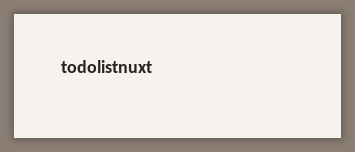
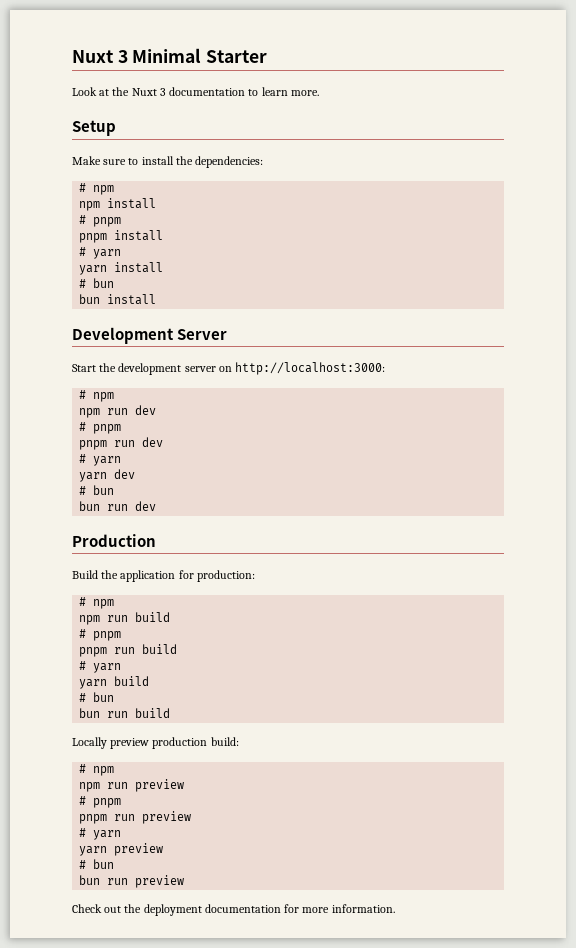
[61,60,152,73] todolistnuxt -> [72,48,268,63] [72,87,319,96] [72,120,116,136] [72,156,264,168] [79,183,115,195] [79,198,157,211] [79,215,122,227] [79,230,164,243] [79,247,122,259] [79,262,164,275] [79,278,115,288] [79,294,157,305] [72,327,228,344] [72,362,386,375] [79,390,115,402] [79,405,157,418] [79,422,122,434] [79,437,164,450] [79,454,122,466] [79,469,136,482] [79,485,115,495] [79,501,157,511] [72,534,156,547] [72,570,255,582] [79,597,115,609] [79,612,171,625] [79,629,122,641] [79,644,178,657] [79,661,122,673] [79,676,150,689] [79,692,115,702] [79,708,171,718] [72,737,239,749] [79,764,115,776] [79,779,185,792] [79,796,122,808] [79,811,192,824] [79,828,122,840] [79,843,164,856] [79,859,115,869] [79,875,185,888] [72,904,395,916] Nuxt 3 Minimal Starter // Look at the Nuxt 3 documentation to learn more. // Setup // Make sure to install the dependencies: // # npm // npm install // # pnpm // pnpm install // # yarn // yarn install // # bun // bun install // Development Server // Start the development server on http://localhost:3000: // # npm // npm run dev // # pnpm // pnpm run dev // # yarn // yarn dev // # bun // bun run dev // Production // Build the application for production: // # npm // npm run build // # pnpm // pnpm run build // # yarn // yarn build // # bun // bun run build // Locally preview production build: // # npm // npm run preview // # pnpm // pnpm run preview // # yarn // yarn preview // # bun // bun run preview // Check out the deployment documentation for more information.

